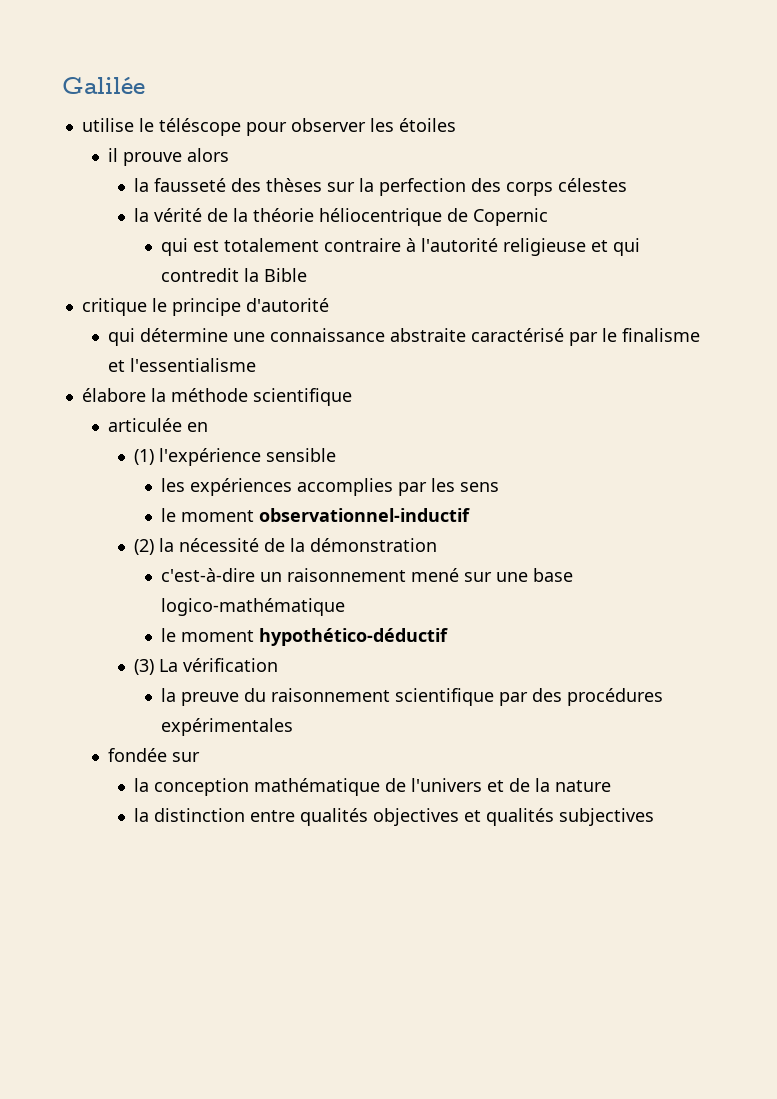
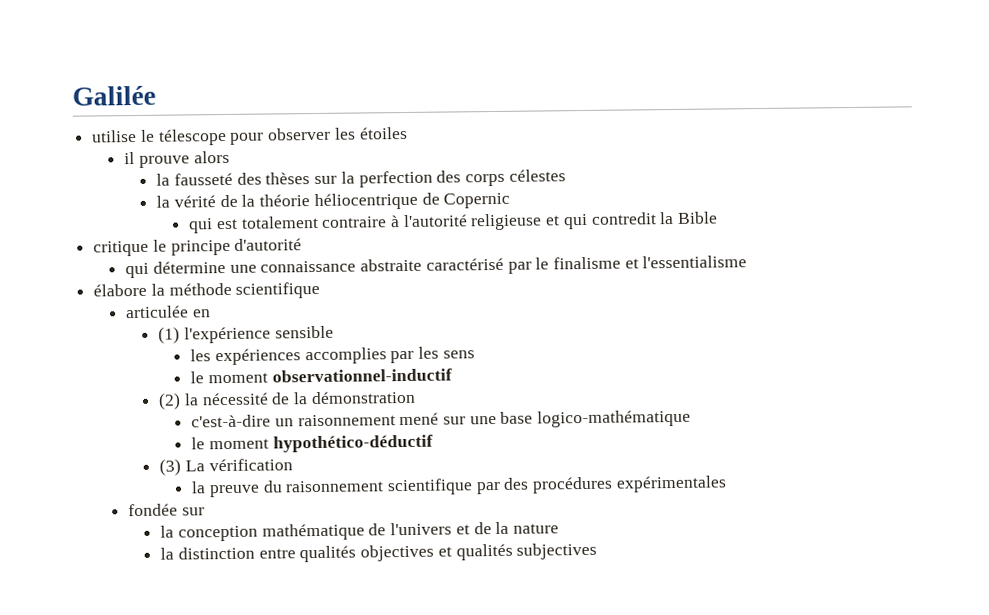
[158,118,241,136] téléscope -> [157,128,227,146] télescope

